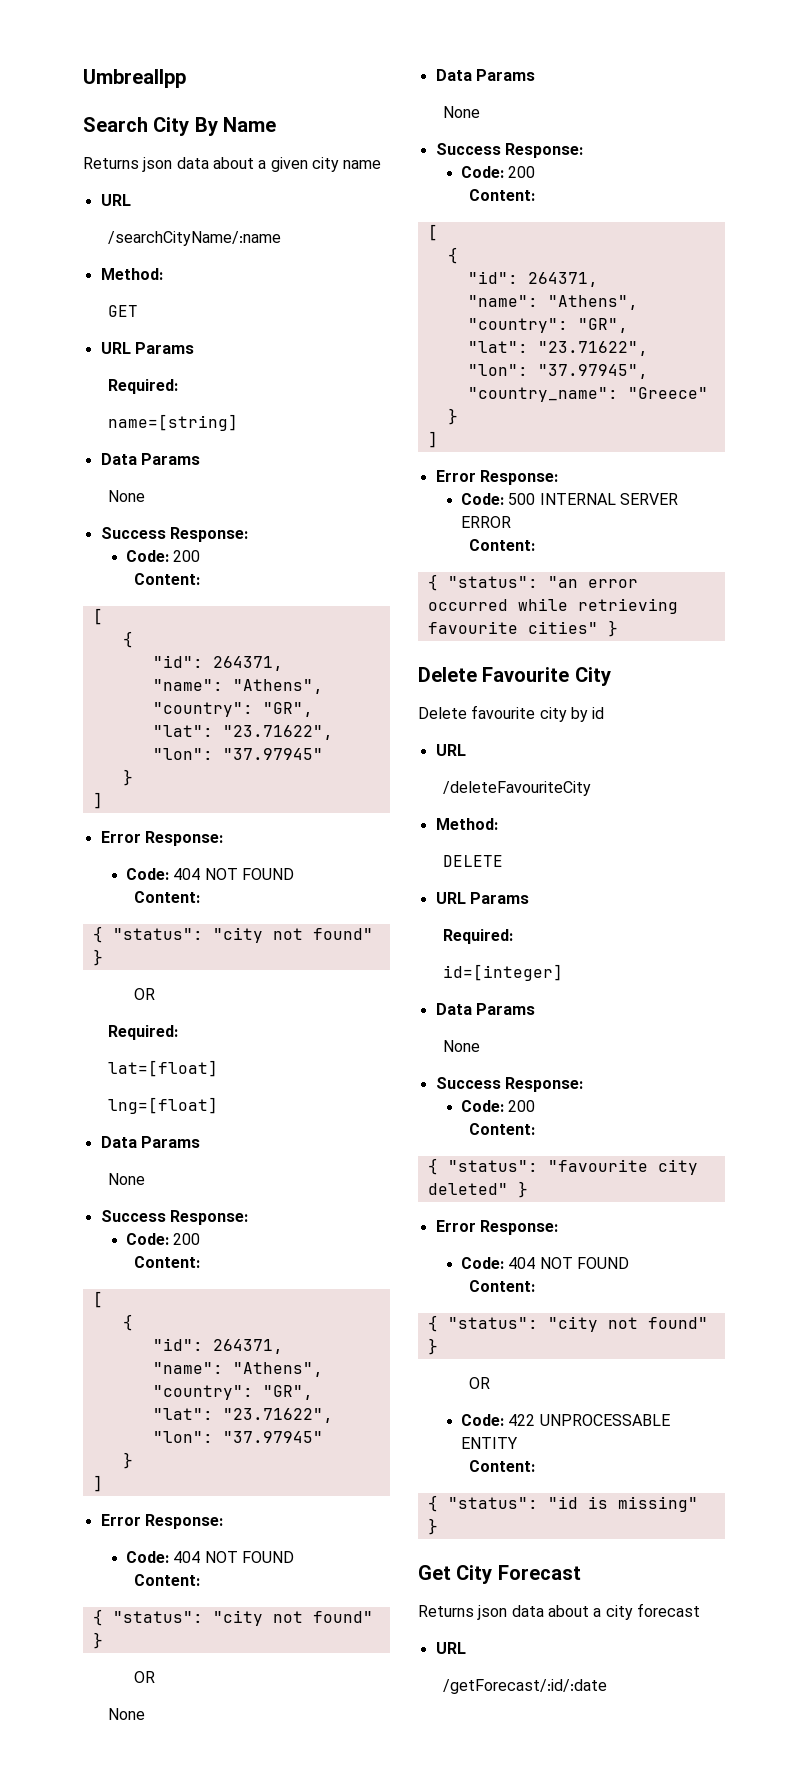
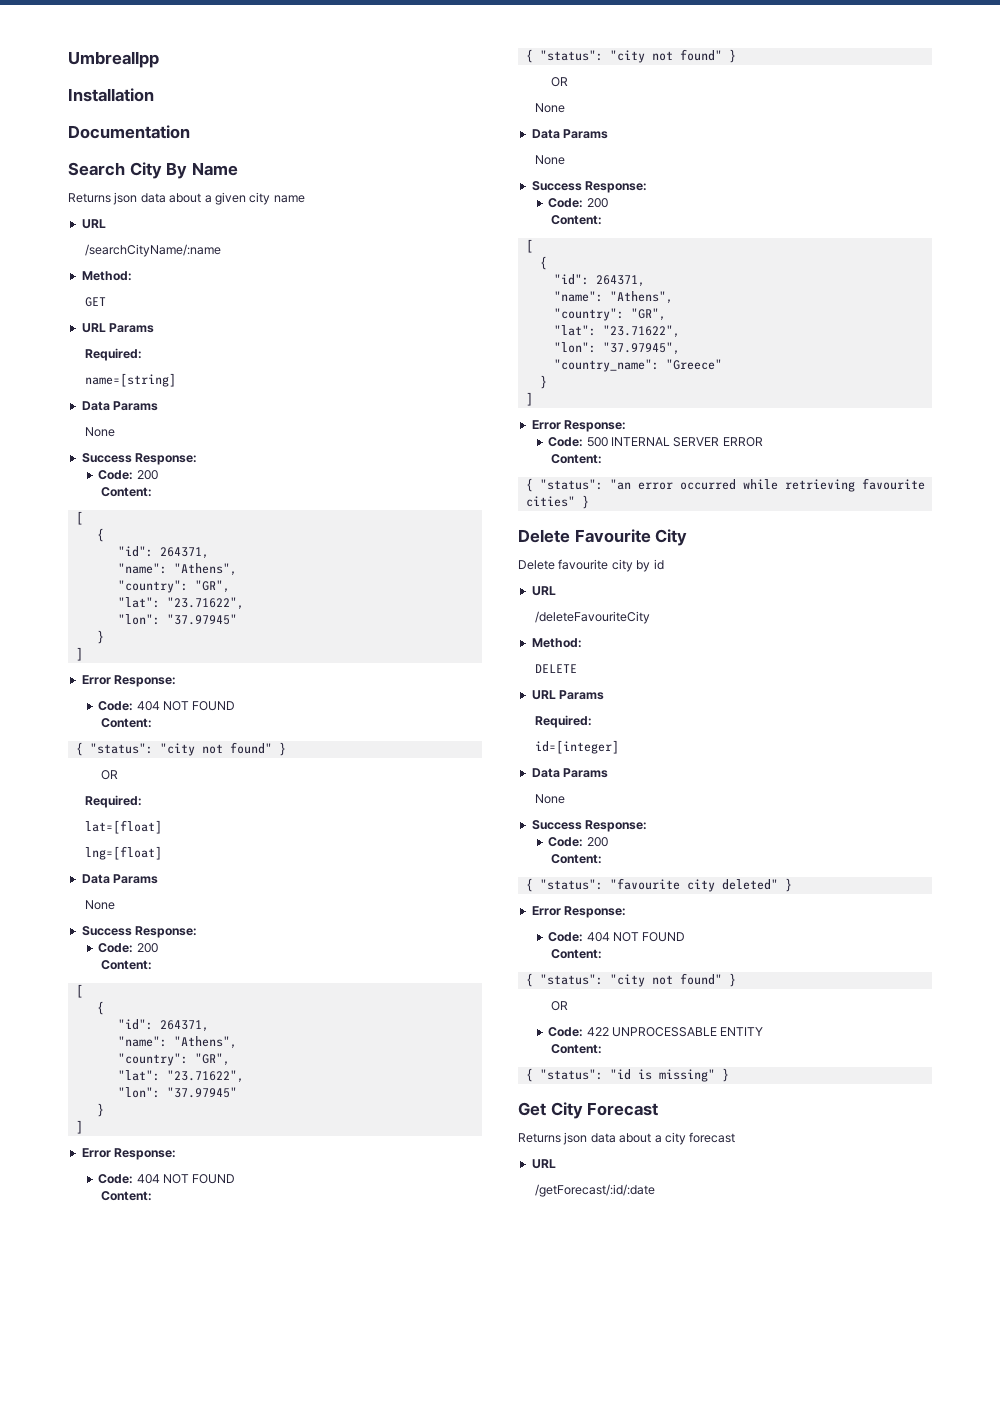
(186, 78) none -> [68,88,154,102] [68,125,190,139] // Installation // Documentation

